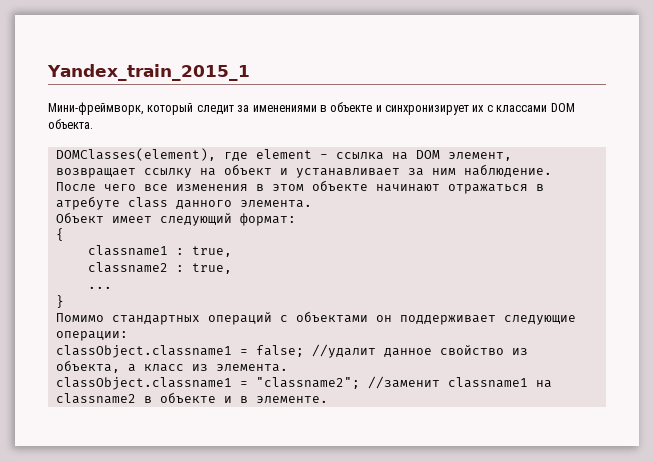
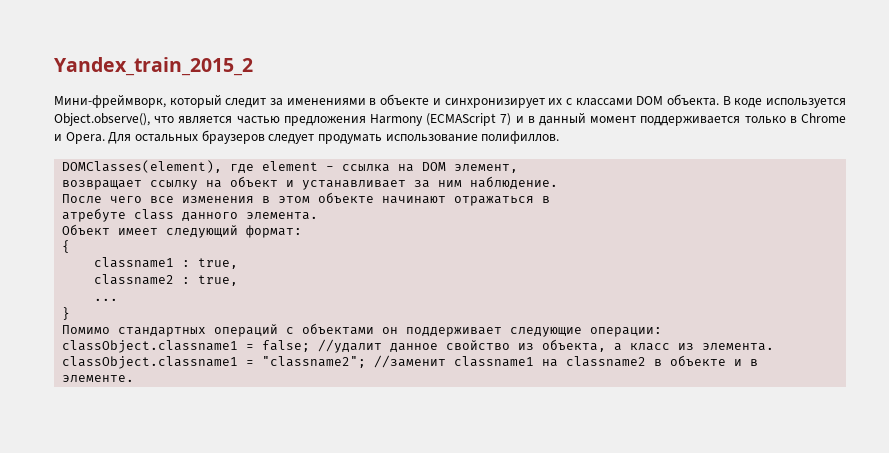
[47,64,250,81] Yandex_train_2015_1 -> [54,57,253,76] Yandex_train_2015_2
(93, 124) none -> [722,96,846,108] [54,112,847,126] [54,130,560,144] В коде используется Object.observe(), что является частью предложения Harmony (ECMAScript 7) и в данный момент поддерживается только в Chrome и Opera. Для остальных браузеров следует продумать использование полифиллов.

